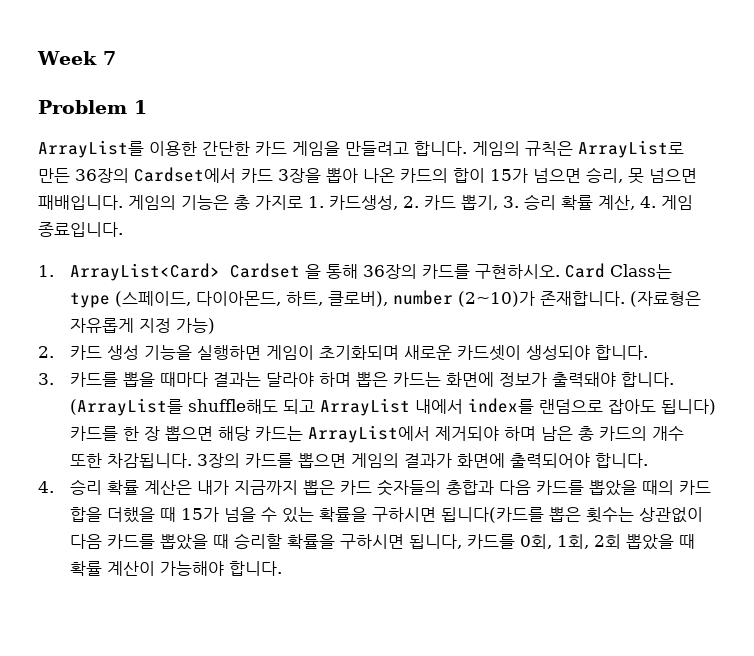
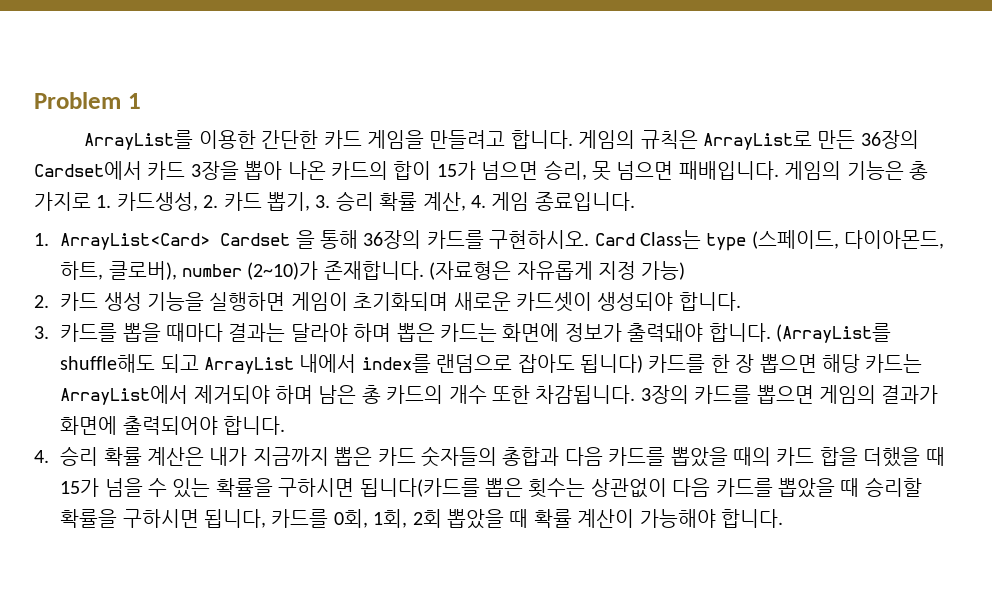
[37,51,116,65] Week 7 // -> (34, 100) none

